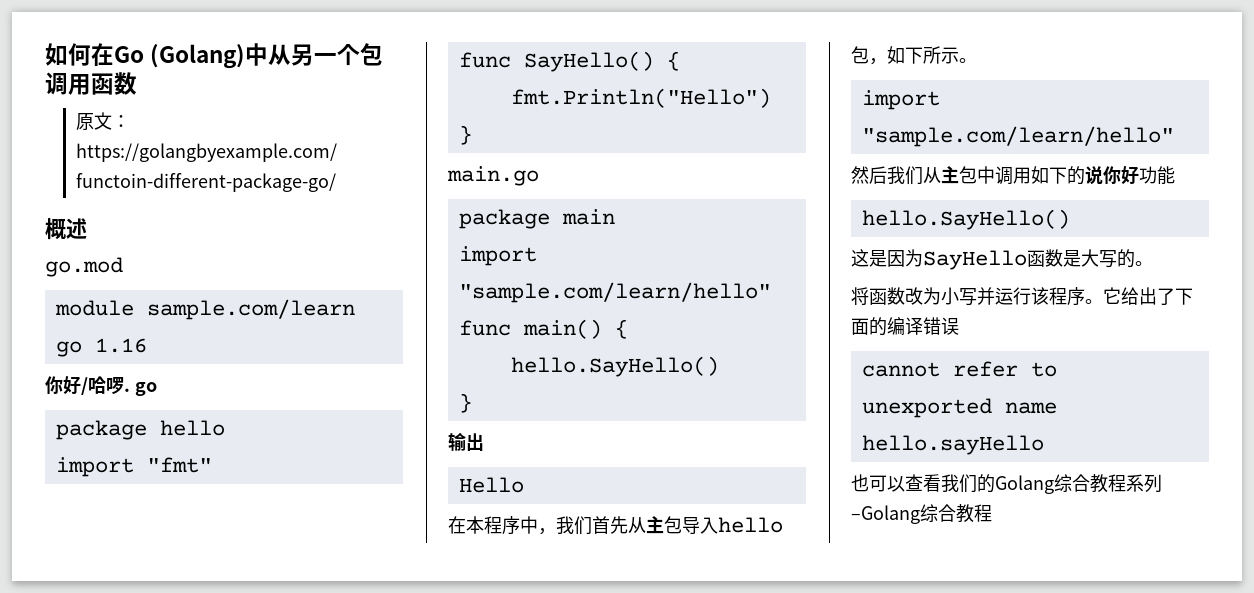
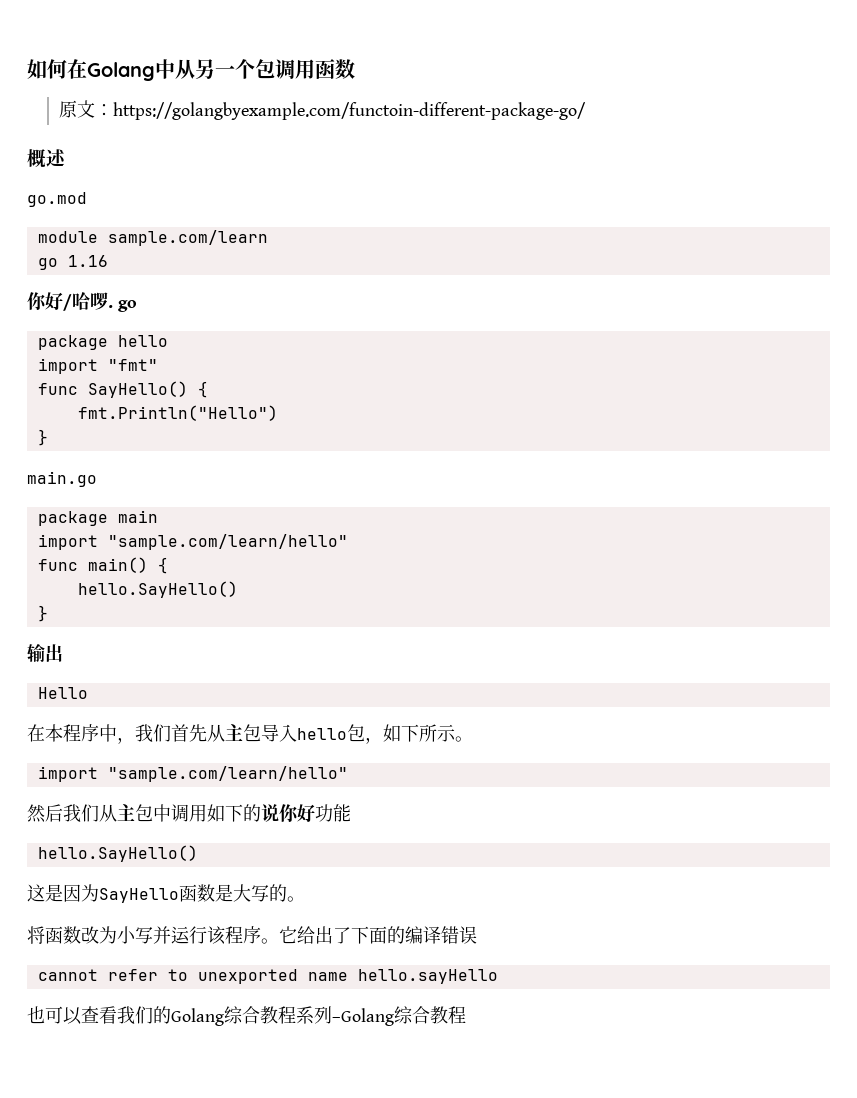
[114,44,246,69] Go (Golang) -> [87,62,155,81] Golang

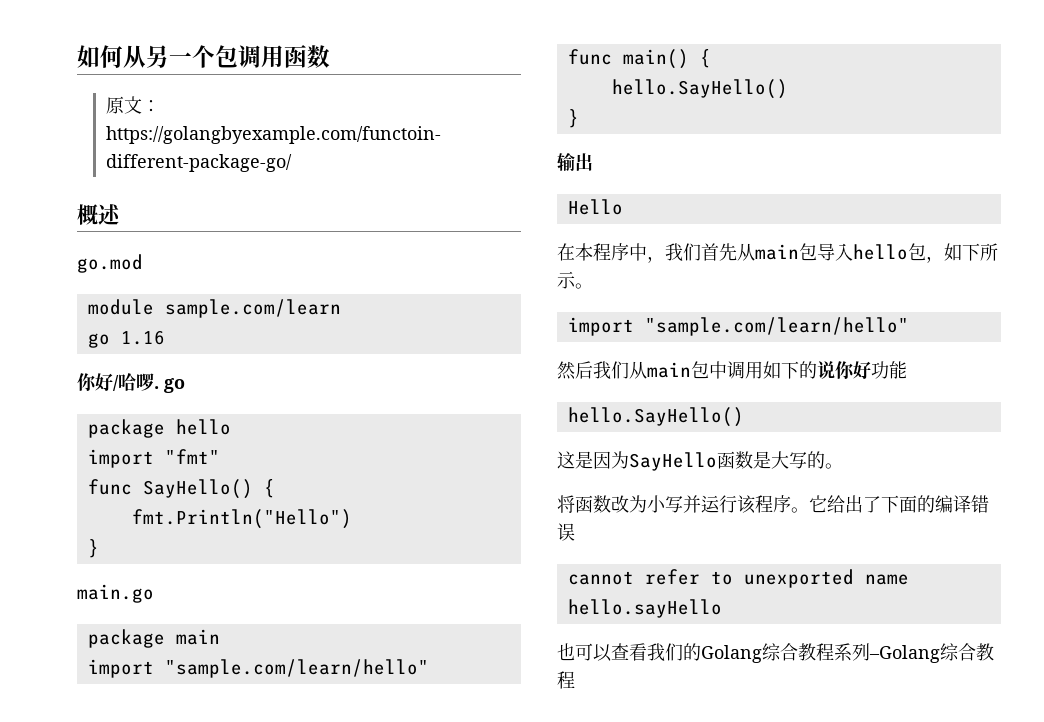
[67,59,175,81] 在Golang中 -> (123, 56) none
[225,724,243,741] 主 -> [755,244,799,260] main
[117,804,135,821] 主 -> [647,362,691,378] main

